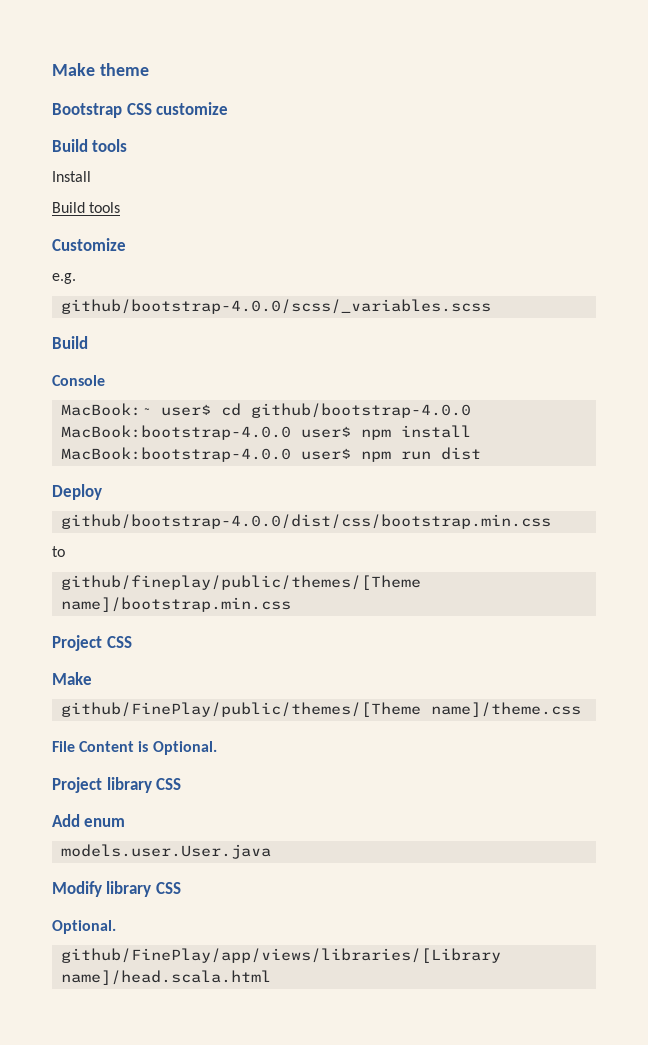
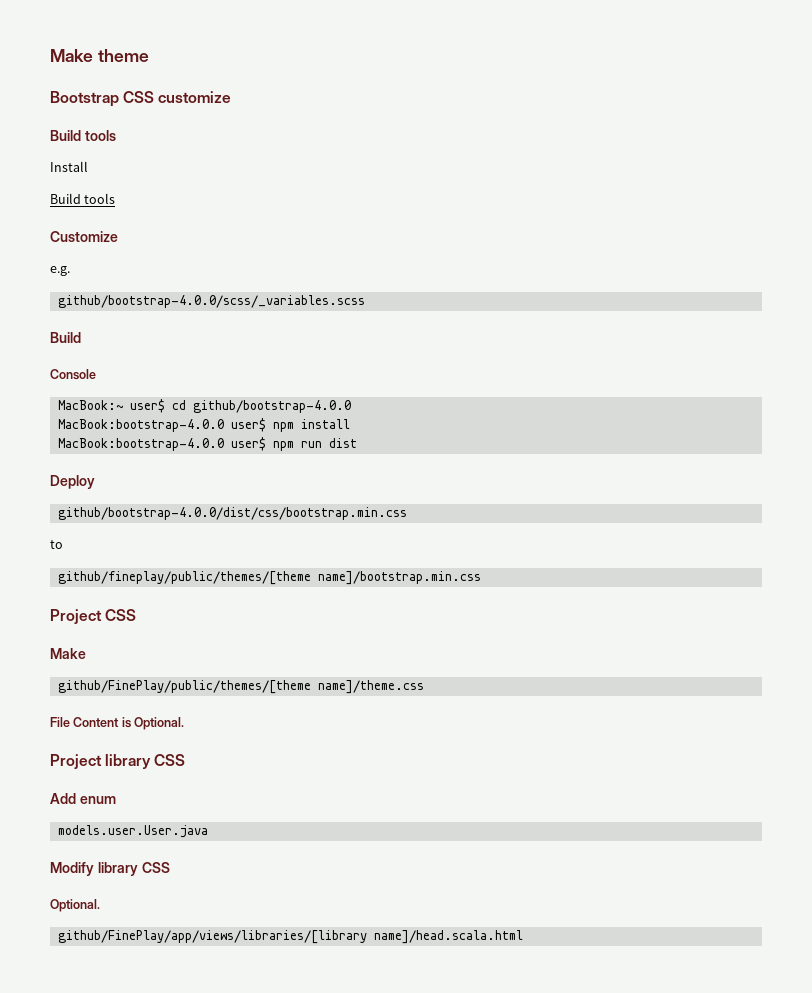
[61,575,422,590] github/fineplay/public/themes/[Theme -> [57,571,311,585] github/fineplay/public/themes/[theme
[61,702,422,717] github/FinePlay/public/themes/[Theme -> [57,680,311,694] github/FinePlay/public/themes/[theme
[61,948,502,963] github/FinePlay/app/views/libraries/[Library -> [57,930,367,944] github/FinePlay/app/views/libraries/[library

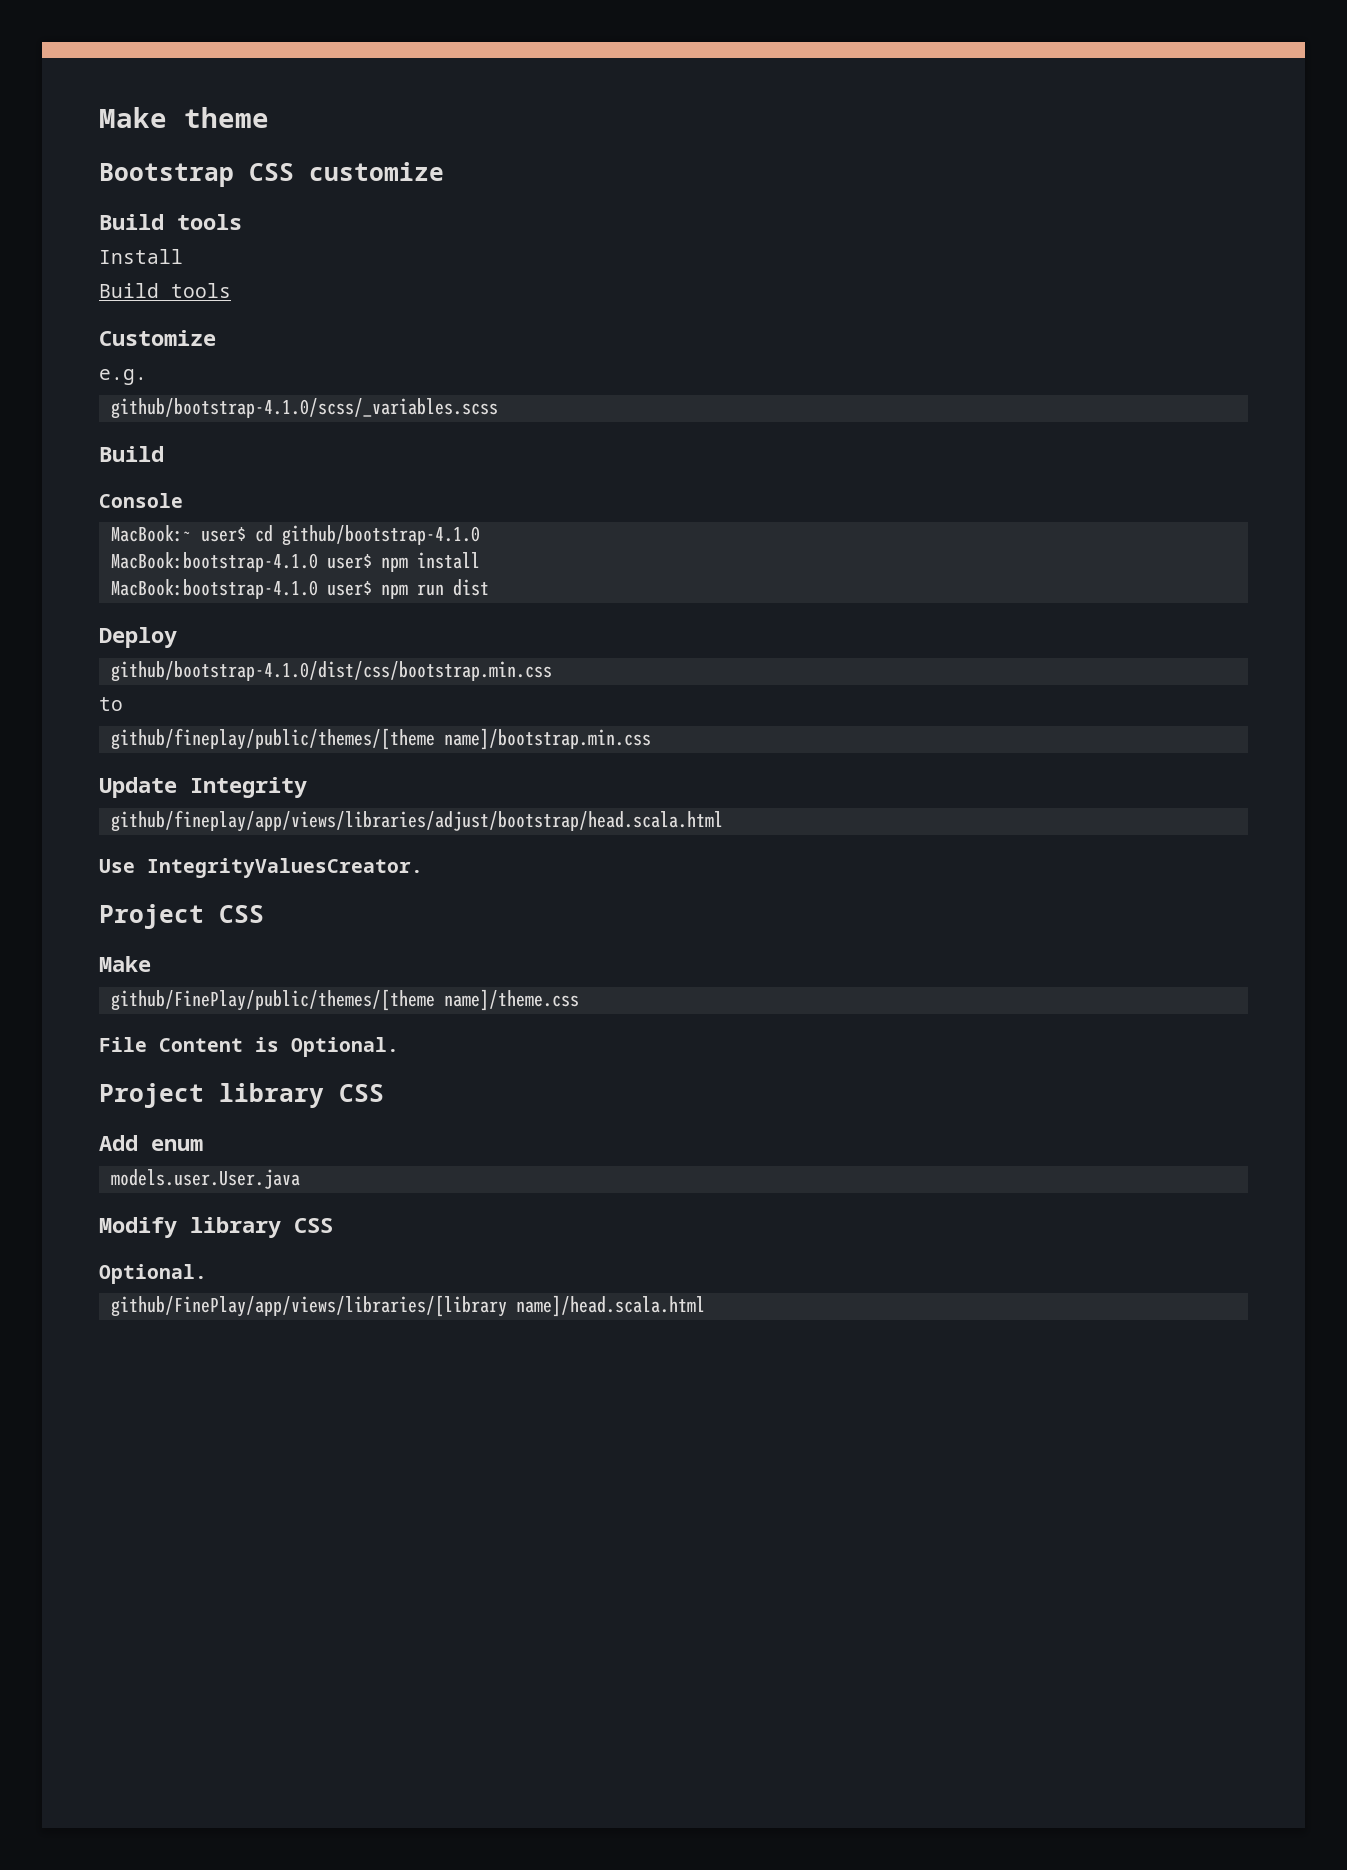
[57,295,365,308] github/bootstrap-4.0.0/scss/_variables.scss -> [110,398,498,419] github/bootstrap-4.1.0/scss/_variables.scss
[192,400,351,413] [57,419,224,432] github/bootstrap-4.0.0 // MacBook:bootstrap-4.0.0 -> [281,525,480,546] [110,552,318,572] github/bootstrap-4.1.0 // MacBook:bootstrap-4.1.0
[57,438,224,451] MacBook:bootstrap-4.0.0 -> [110,579,318,599] MacBook:bootstrap-4.1.0
[57,507,407,520] github/bootstrap-4.0.0/dist/css/bootstrap.min.css -> [110,661,552,682] github/bootstrap-4.1.0/dist/css/bootstrap.min.css
(481, 578) none -> [99,777,307,798] [110,810,723,832] [99,858,423,878] // Update Integrity // github/fineplay/app/views/libraries/adjust/bootstrap/head.scala.html // Use IntegrityValuesCreator.

